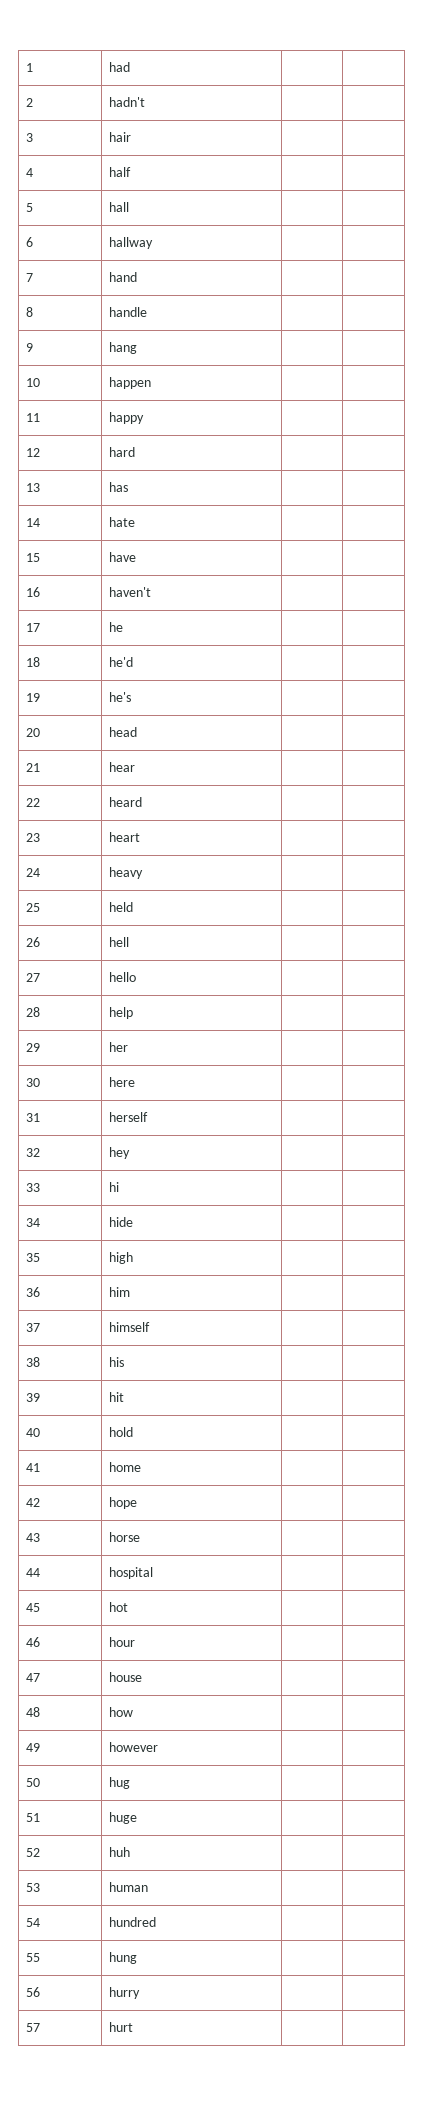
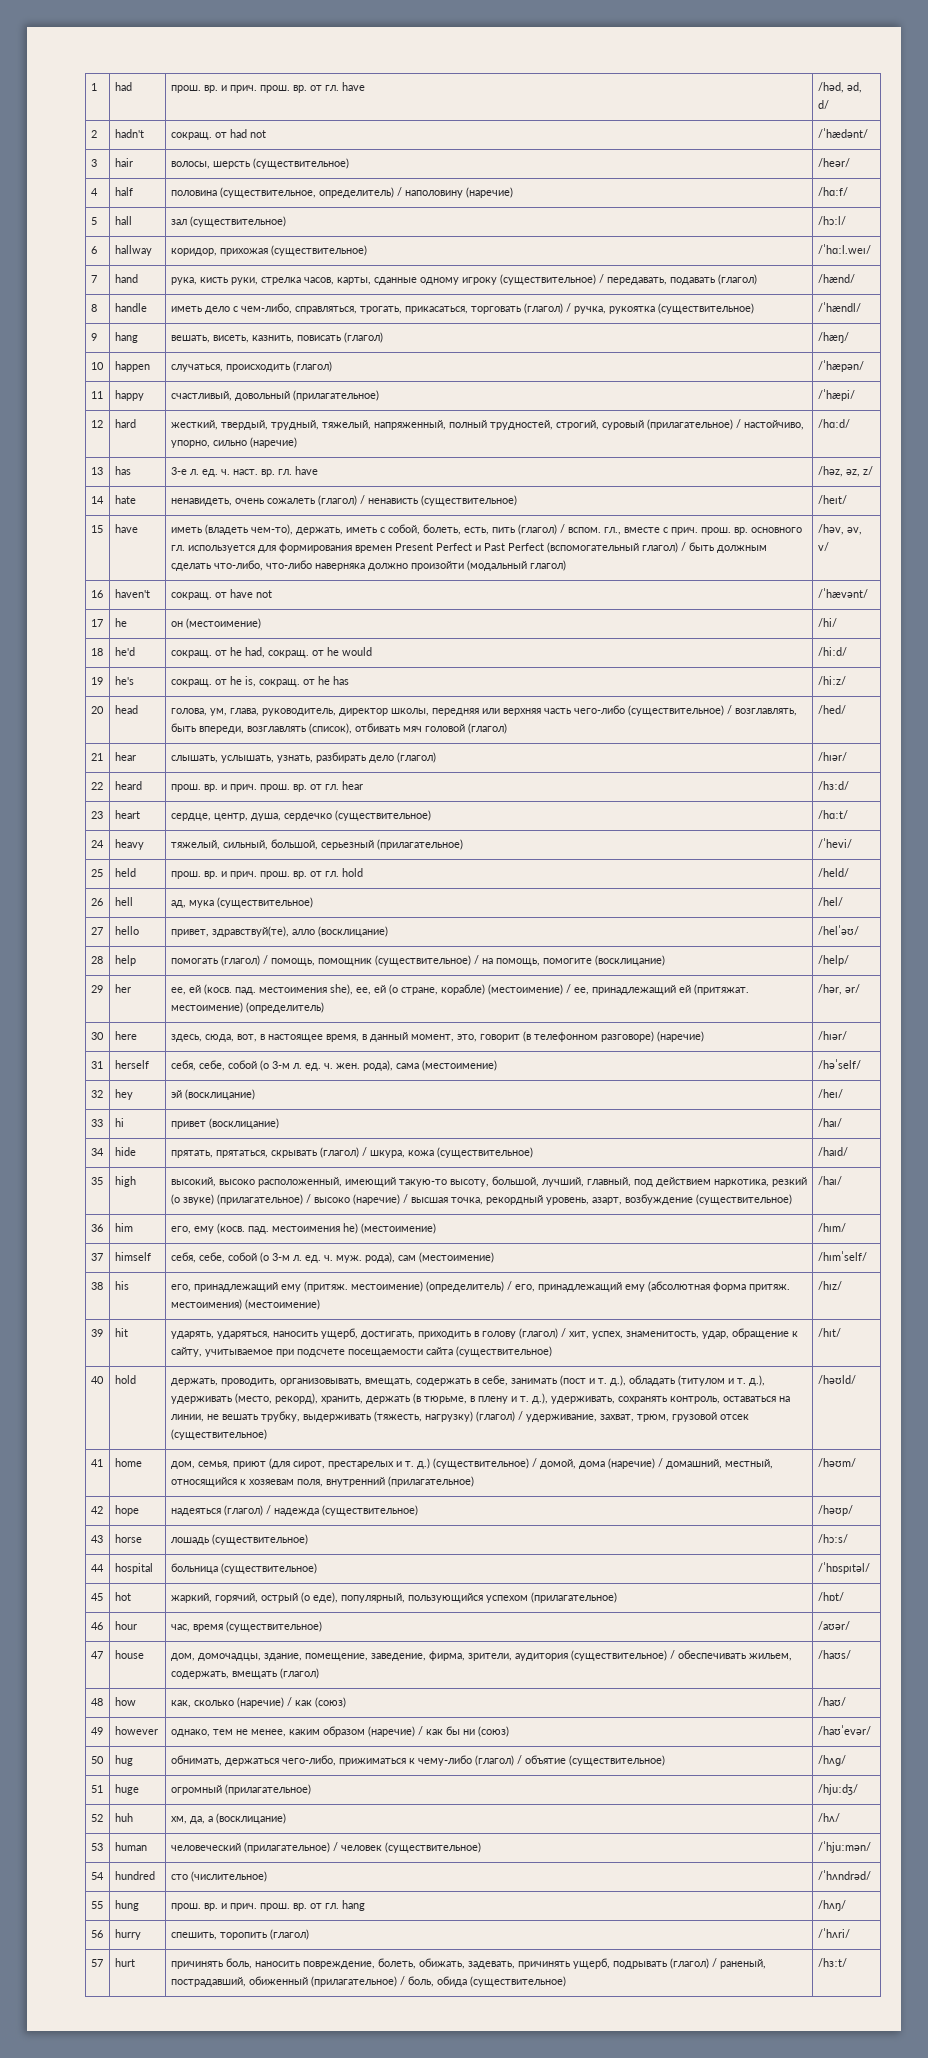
[25,98,33,107] [108,97,145,107] [25,133,33,142] [108,132,131,142] [25,168,33,177] [108,167,131,177] | // 2 | hadn't | | // 3 | hair | | // 4 | half | | -> [170,82,365,93] [817,82,862,93] [817,100,829,109] [90,130,97,138] [114,129,144,138] [170,129,266,140] [817,128,868,138] [90,159,97,167] [114,158,133,167] [170,158,349,169] [817,158,850,167] [90,188,98,196] [114,187,133,196] [170,187,513,198] [817,187,848,196] прош. вр. и прич. прош. вр. от гл. have | /həd, əd, d/ // 2 | hadn't | сокращ. от had not | /ˈhædənt/ // 3 | hair | волосы, шерсть (существительное) | /heər/ // 4 | half | половина (существительное, определитель) / наполовину (наречие) | /hɑːf/
(129, 207) | -> [170,216,286,227] [817,216,846,225] зал (существительное) | /hɔːl/
[25,273,33,282] [108,272,137,282] [25,307,33,317] [108,307,147,317] [25,343,33,352] [108,342,137,354] [25,378,40,387] [108,377,151,389] [25,413,40,422] [108,412,144,424] [25,448,40,457] [108,447,135,457] [25,483,40,492] [108,482,128,492] [25,518,40,527] [108,517,135,527] [25,553,40,562] [108,552,136,562] [25,587,40,597] [108,587,151,597] | // 7 | hand | | // 8 | handle | | // 9 | hang | | // 10 | happen | | // 11 | happy | | // 12 | hard | | // 13 | has | | // 14 | hate | | // 15 | have | | // 16 | haven't | | -> [170,245,367,256] [817,244,871,254] [90,275,97,283] [114,274,138,283] [170,274,757,285] [817,274,855,283] [90,304,97,312] [114,303,147,312] [170,303,754,314] [817,302,861,312] [90,333,97,341] [114,332,138,343] [170,332,383,343] [817,332,849,343] [90,362,104,370] [114,361,150,372] [170,361,332,372] [817,360,864,372] [90,391,103,399] [114,390,144,401] [170,390,379,401] [817,389,855,401] [90,420,103,428] [114,419,136,428] [170,419,804,430] [170,437,297,448] [817,419,850,428] [90,467,103,475] [114,466,131,475] [170,466,318,477] [817,466,873,477] [90,496,104,504] [114,495,136,504] [170,495,517,506] [817,495,847,504] [90,525,103,533] [114,524,138,533] [170,524,802,535] [170,542,767,553] [170,560,566,571] [817,524,862,535] [817,542,829,551] [90,590,103,598] [114,589,150,598] [170,589,272,600] [817,588,868,598] коридор, прихожая (существительное) | /ˈhɑːl.weɪ/ // 7 | hand | рука, кисть руки, стрелка часов, карты, сданные одному игроку (существительное) / передавать, подавать (глагол) | /hænd/ // 8 | handle | иметь дело с чем-либо, справляться, трогать, прикасаться, торговать (глагол) / ручка, рукоятка (существительное) | /ˈhændl/ // 9 | hang | вешать, висеть, казнить, повисать (глагол) | /hæŋ/ // 10 | happen | случаться, происходить (глагол) | /ˈhæpən/ // 11 | happy | счастливый, довольный (прилагательное) | /ˈhæpi/ // 12 | hard | жесткий, твердый, трудный, тяжелый, напряженный, полный трудностей, строгий, суровый (прилагательное) / настойчиво, упорно, сильно (наречие) | /hɑːd/ // 13 | has | 3-е л. ед. ч. наст. вр. гл. have | /həz, əz, z/ // 14 | hate | ненавидеть, очень сожалеть (глагол) / ненависть (существительное) | /heɪt/ // 15 | have | иметь (владеть чем-то), держать, иметь с собой, болеть, есть, пить (глагол) / вспом. гл., вместе с прич. прош. вр. основного гл. используется для формирования времен Present Perfect и Past Perfect (вспомогательный глагол) / быть должным сделать что-либо, что-либо наверняка должно произойти (модальный глагол) | /həv, əv, v/ // 16 | haven't | сокращ. от have not | /ˈhævənt/
(123, 627) | -> [170,618,261,629] [817,618,837,627] он (местоимение) | /hi/
[25,693,40,702] [108,692,131,702] [25,728,40,737] [108,727,137,737] [25,763,40,772] [108,762,135,772] [25,798,40,807] [108,797,142,807] [25,833,40,842] [108,832,140,842] [25,868,40,877] [108,867,143,879] [25,903,40,912] [108,902,133,912] [25,937,40,947] [108,937,129,947] [25,973,40,982] [108,972,136,982] [25,1007,40,1017] [108,1007,133,1019] [25,1043,40,1052] [108,1042,128,1052] [25,1078,40,1087] [108,1077,135,1087] [25,1113,40,1122] [108,1112,148,1122] | // 19 | he's | | // 20 | head | | // 21 | hear | | // 22 | heard | | // 23 | heart | | // 24 | heavy | | // 25 | held | | // 26 | hell | | // 27 | hello | | // 28 | help | | // 29 | her | | // 30 | here | | // 31 | herself | | -> [170,647,372,658] [817,647,847,656] [90,677,103,685] [114,676,134,685] [170,676,349,687] [817,676,846,685] [90,706,104,714] [114,705,138,714] [170,705,797,716] [170,723,507,734] [817,705,846,714] [90,753,103,761] [114,752,136,761] [170,752,436,763] [817,752,847,761] [90,782,103,790] [114,781,142,790] [170,781,363,792] [817,781,849,790] [90,811,103,819] [114,810,140,819] [170,810,431,821] [817,810,848,819] [90,840,104,848] [114,839,144,850] [170,839,463,850] [817,838,852,848] [90,869,103,877] [114,868,136,877] [170,868,363,879] [817,868,849,877] [90,898,103,906] [114,897,133,906] [170,897,313,908] [817,897,843,906] [90,927,103,935] [114,926,139,935] [170,926,388,937] [817,925,859,935] [90,956,103,964] [114,955,136,966] [170,955,665,966] [817,955,849,966] [90,985,103,993] [114,984,131,993] [170,984,749,995] [170,1002,324,1013] [817,984,860,995] [90,1032,104,1040] [114,1031,137,1040] [170,1031,704,1042] [817,1031,847,1040] [90,1061,103,1069] [114,1060,149,1069] [170,1060,497,1071] [817,1059,861,1069] сокращ. от he had, сокращ. от he would | /hiːd/ // 19 | he's | сокращ. от he is, сокращ. от he has | /hiːz/ // 20 | head | голова, ум, глава, руководитель, директор школы, передняя или верхняя часть чего-либо (существительное) / возглавлять, быть впереди, возглавлять (список), отбивать мяч головой (глагол) | /hed/ // 21 | hear | слышать, услышать, узнать, разбирать дело (глагол) | /hɪər/ // 22 | heard | прош. вр. и прич. прош. вр. от гл. hear | /hɜːd/ // 23 | heart | сердце, центр, душа, сердечко (существительное) | /hɑːt/ // 24 | heavy | тяжелый, сильный, большой, серьезный (прилагательное) | /ˈhevi/ // 25 | held | прош. вр. и прич. прош. вр. от гл. hold | /held/ // 26 | hell | ад, мука (существительное) | /hel/ // 27 | hello | привет, здравствуй(те), алло (восклицание) | /helˈəʊ/ // 28 | help | помогать (глагол) / помощь, помощник (существительное) / на помощь, помогите (восклицание) | /help/ // 29 | her | ее, ей (косв. пад. местоимения she), ее, ей (о стране, корабле) (местоимение) / ее, принадлежащий ей (притяжат. местоимение) (определитель) | /hər, ər/ // 30 | here | здесь, сюда, вот, в настоящее время, в данный момент, это, говорит (в телефонном разговоре) (наречие) | /hɪər/ // 31 | herself | себя, себе, собой (о 3-м л. ед. ч. жен. рода), сама (местоимение) | /həˈself/
(130, 1153) | -> [170,1089,255,1100] [817,1089,843,1098] эй (восклицание) | /heɪ/
(119, 1187) | -> [170,1118,279,1129] [817,1118,842,1127] привет (восклицание) | /haɪ/
[25,1253,40,1262] [108,1252,133,1264] [25,1287,40,1297] [108,1287,130,1297] [25,1323,40,1332] [108,1322,150,1332] [25,1357,40,1367] [108,1357,124,1367] [25,1393,40,1402] [108,1392,124,1402] [25,1428,40,1437] [108,1427,133,1437] [25,1463,40,1472] [108,1462,141,1472] [25,1498,40,1507] [108,1497,137,1509] | // 35 | high | | // 36 | him | | // 37 | himself | | // 38 | his | | // 39 | hit | | // 40 | hold | | // 41 | home | | // 42 | hope | | -> [170,1147,533,1158] [817,1147,848,1156] [90,1177,103,1185] [114,1176,136,1187] [170,1176,807,1187] [170,1194,792,1205] [817,1176,842,1185] [90,1224,103,1232] [114,1223,133,1232] [170,1223,436,1234] [817,1223,846,1232] [90,1253,103,1261] [114,1252,151,1261] [170,1252,494,1263] [817,1251,867,1261] [90,1282,103,1290] [114,1281,129,1290] [170,1281,790,1292] [170,1299,320,1310] [817,1281,842,1290] [90,1329,103,1337] [114,1328,128,1337] [170,1328,798,1339] [170,1346,552,1357] [817,1328,841,1337] [90,1376,104,1384] [114,1375,136,1384] [170,1375,765,1386] [170,1393,790,1404] [170,1411,749,1422] [170,1429,267,1440] [817,1375,856,1384] [90,1459,103,1467] [114,1458,142,1467] [170,1458,773,1469] [170,1476,474,1487] [817,1458,856,1467] [90,1506,103,1514] [114,1505,139,1516] [170,1505,418,1516] [817,1505,853,1516] прятать, прятаться, скрывать (глагол) / шкура, кожа (существительное) | /haɪd/ // 35 | high | высокий, высоко расположенный, имеющий такую-то высоту, большой, лучший, главный, под действием наркотика, резкий (о звуке) (прилагательное) / высоко (наречие) / высшая точка, рекордный уровень, азарт, возбуждение (существительное) | /haɪ/ // 36 | him | его, ему (косв. пад. местоимения he) (местоимение) | /hɪm/ // 37 | himself | себя, себе, собой (о 3-м л. ед. ч. муж. рода), сам (местоимение) | /hɪmˈself/ // 38 | his | его, принадлежащий ему (притяж. местоимение) (определитель) / его, принадлежащий ему (абсолютная форма притяж. местоимения) (местоимение) | /hɪz/ // 39 | hit | ударять, ударяться, наносить ущерб, достигать, приходить в голову (глагол) / хит, успех, знаменитость, удар, обращение к сайту, учитываемое при подсчете посещаемости сайта (существительное) | /hɪt/ // 40 | hold | держать, проводить, организовывать, вмещать, содержать в себе, занимать (пост и т. д.), обладать (титулом и т. д.), удерживать (место, рекорд), хранить, держать (в тюрьме, в плену и т. д.), удерживать, сохранять контроль, оставаться на линии, не вешать трубку, выдерживать (тяжесть, нагрузку) (глагол) / удерживание, захват, трюм, грузовой отсек (существительное) | /həʊld/ // 41 | home | дом, семья, приют (для сирот, престарелых и т. д.) (существительное) / домой, дома (наречие) / домашний, местный, относящийся к хозяевам поля, внутренний (прилагательное) | /həʊm/ // 42 | hope | надеяться (глагол) / надежда (существительное) | /həʊp/
(140, 1537) | -> [170,1534,308,1545] [817,1534,848,1543] лошадь (существительное) | /hɔːs/
(153, 1573) | -> [170,1563,317,1574] [817,1562,870,1574] больница (существительное) | /ˈhɒspɪtəl/
[25,1637,40,1647] [108,1637,135,1647] [25,1673,40,1682] [108,1672,142,1682] [25,1707,40,1717] [108,1707,133,1717] [25,1743,40,1752] [108,1742,158,1752] [25,1778,40,1787] [108,1777,130,1789] | // 46 | hour | | // 47 | house | | // 48 | how | | // 49 | however | | // 50 | hug | | -> [170,1592,617,1603] [817,1592,844,1601] [90,1622,103,1630] [114,1621,137,1630] [170,1621,322,1632] [817,1621,850,1630] [90,1651,103,1659] [114,1650,144,1659] [170,1650,792,1661] [170,1668,319,1679] [817,1650,851,1659] [90,1698,103,1706] [114,1697,136,1706] [170,1697,346,1708] [817,1697,846,1706] [90,1727,103,1735] [114,1726,158,1735] [170,1726,509,1737] [817,1725,871,1735] [90,1756,104,1764] [114,1755,133,1766] [170,1755,665,1766] [817,1755,846,1766] жаркий, горячий, острый (о еде), популярный, пользующийся успехом (прилагательное) | /hɒt/ // 46 | hour | час, время (существительное) | /aʊər/ // 47 | house | дом, домочадцы, здание, помещение, заведение, фирма, зрители, аудитория (существительное) / обеспечивать жильем, содержать, вмещать (глагол) | /haʊs/ // 48 | how | как, сколько (наречие) / как (союз) | /haʊ/ // 49 | however | однако, тем не менее, каким образом (наречие) / как бы ни (союз) | /haʊˈevər/ // 50 | hug | обнимать, держаться чего-либо, прижиматься к чему-либо (глагол) / объятие (существительное) | /hʌɡ/
(137, 1818) | -> [170,1784,311,1795] [817,1784,858,1795] огромный (прилагательное) | /hjuːdʒ/
[25,1883,40,1892] [108,1882,148,1892] | // 53 | human | | -> [170,1813,286,1824] [817,1813,840,1822] [90,1843,103,1851] [114,1842,147,1851] [170,1842,481,1853] [817,1841,871,1853] хм, да, а (восклицание) | /hʌ/ // 53 | human | человеческий (прилагательное) / человек (существительное) | /ˈhjuːmən/
(156, 1922) | -> [170,1871,267,1882] [817,1870,871,1880] сто (числительное) | /ˈhʌndrəd/
[25,1987,40,1997] [108,1987,140,1999] [25,2023,40,2032] [108,2022,133,2032] | // 56 | hurry | | // 57 | hurt | | -> [170,1900,365,1911] [817,1900,846,1911] [90,1930,103,1938] [114,1929,141,1940] [170,1929,309,1940] [817,1928,850,1938] [90,1959,103,1967] [114,1958,135,1967] [170,1958,766,1969] [170,1976,566,1987] [817,1958,847,1967] прош. вр. и прич. прош. вр. от гл. hang | /hʌŋ/ // 56 | hurry | спешить, торопить (глагол) | /ˈhʌri/ // 57 | hurt | причинять боль, наносить повреждение, болеть, обижать, задевать, причинять ущерб, подрывать (глагол) / раненый, пострадавший, обиженный (прилагательное) / боль, обида (существительное) | /hɜːt/

